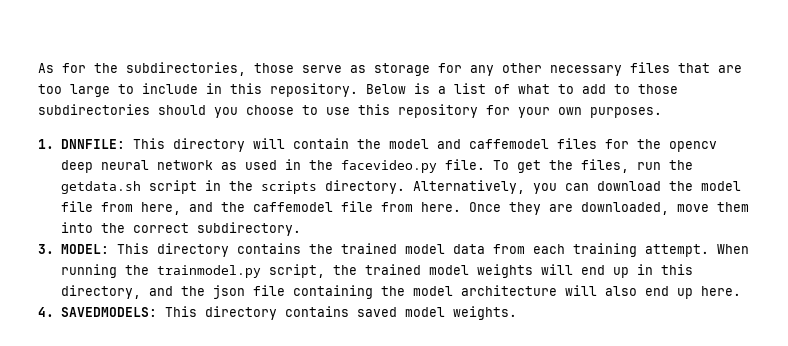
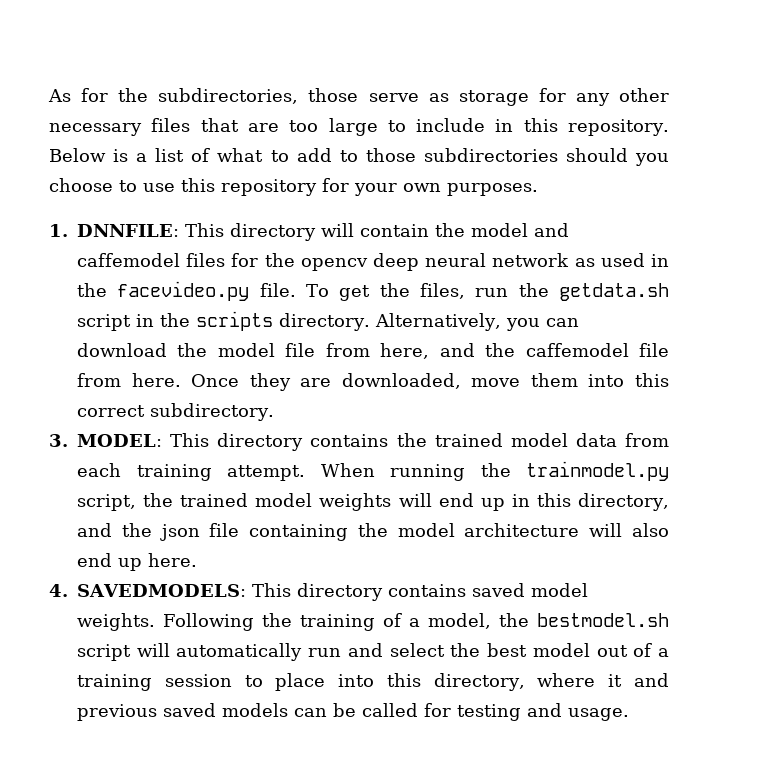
[100,223,125,233] the -> [634,373,669,387] this
(517, 313) none -> [163,613,669,631] [77,643,670,661] [77,673,669,691] [77,703,629,721] Following the training of a model, the bestmodel.sh script will automatically run and select the best model out of a training session to place into this directory, where it and previous saved models can be called for testing and usage.

